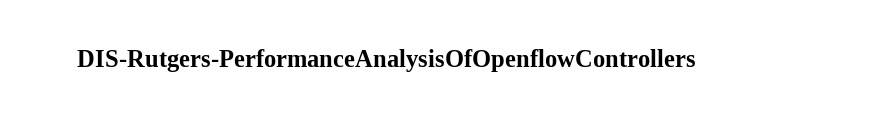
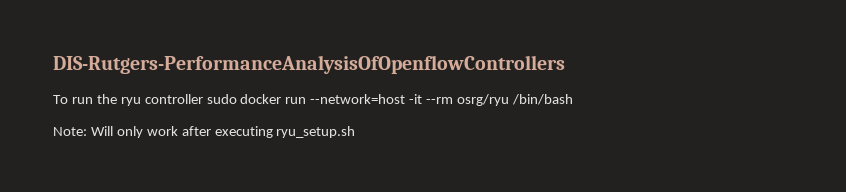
(696, 60) none -> [53,94,573,106] [53,126,356,138] // To run the ryu controller sudo docker run --network=host -it --rm osrg/ryu /bin/bash // Note: Will only work after executing ryu_setup.sh

